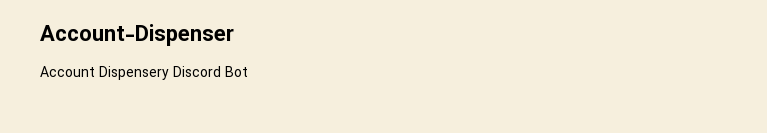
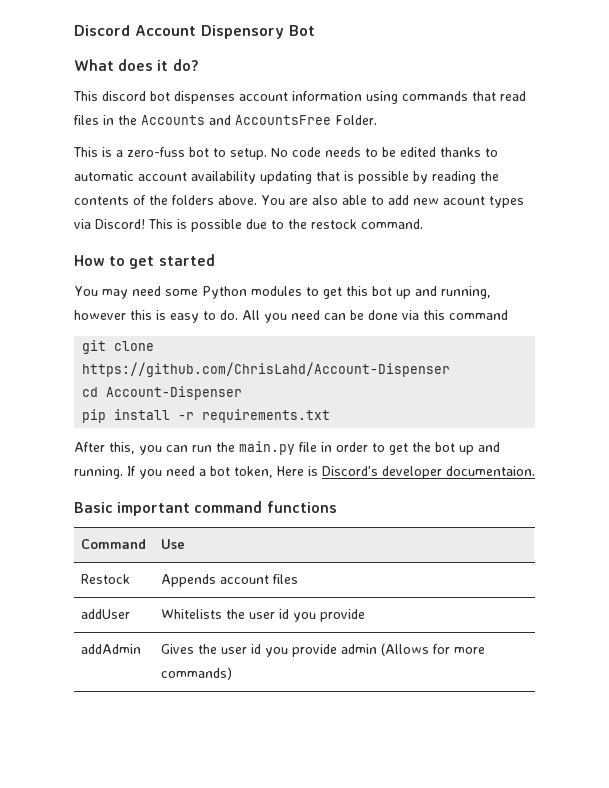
[40,24,234,46] [40,66,248,80] Account-Dispenser // Account Dispensery Discord Bot -> [74,25,315,39] [74,59,199,71] [73,91,526,104] [74,115,377,125] [73,147,498,160] [74,171,499,184] [74,195,524,208] [74,219,423,232] [74,254,215,269] [74,286,491,299] [74,310,508,323] [82,340,155,354] [82,362,451,377] [82,386,243,400] [82,409,331,423] [74,441,500,455] [74,466,535,479] [74,501,337,516] [81,539,147,549] [161,539,186,549] [81,574,131,584] [161,574,299,587] [81,609,131,619] [161,609,366,622] [81,644,142,654] [161,643,486,657] [161,667,233,680] Discord Account Dispensory Bot // What does it do? // This discord bot dispenses account information using commands that read files in the Accounts and AccountsFree Folder. // This is a zero-fuss bot to setup. No code needs to be edited thanks to automatic account availability updating that is possible by reading the contents of the folders above. You are also able to add new acount types via Discord! This is possible due to the restock command. // How to get started // You may need some Python modules to get this bot up and running, however this is easy to do. All you need can be done via this command // git clone https://github.com/ChrisLahd/Account-Dispenser // cd Account-Dispenser // pip install -r requirements.txt // After this, you can run the main.py file in order to get the bot up and running. If you need a bot token, Here is Discord's developer documentaion. // Basic important command functions // Command | Use // Restock | Appends account files // addUser | Whitelists the user id you provide // addAdmin | Gives the user id you provide admin (Allows for more commands)

